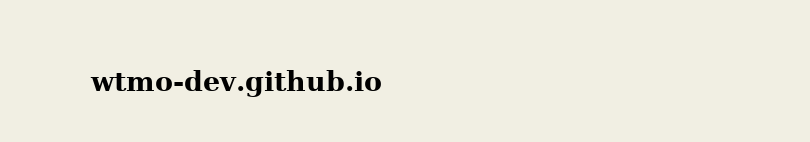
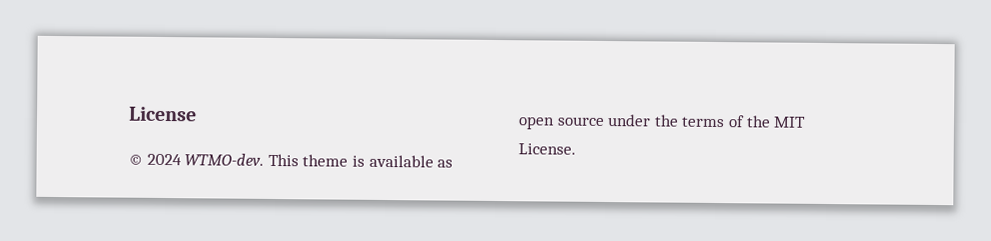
[90,70,382,97] wtmo-dev.github.io -> [128,106,197,122] [128,153,454,168] [518,114,807,130] [518,143,576,155] License // © 2024 WTMO-dev. This theme is available as open source under the terms of the MIT License.

